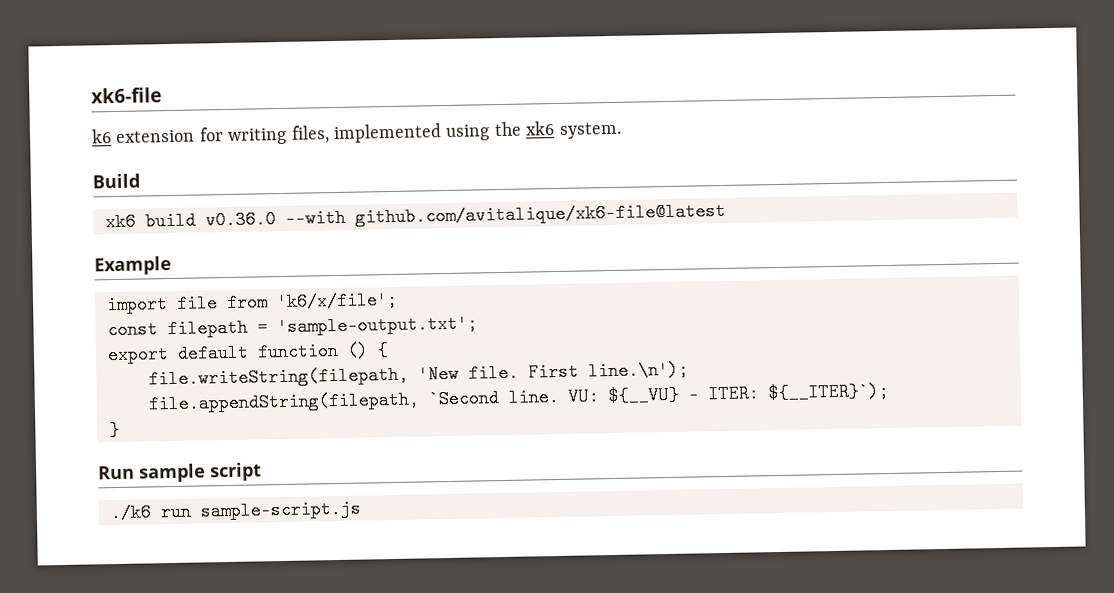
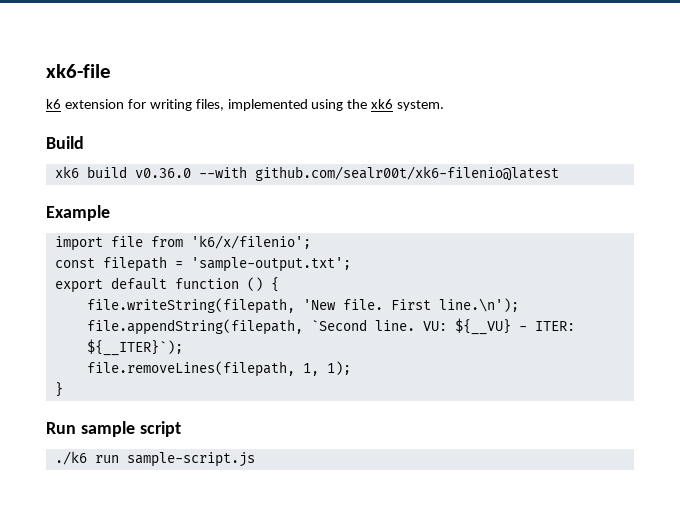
[355,201,726,227] github.com/avitalique/xk6-file@latest -> [254,166,559,181] github.com/sealr00t/xk6-filenio@latest
[276,290,398,312] 'k6/x/file'; -> [190,235,311,249] 'k6/x/filenio';
(889, 392) none -> [86,361,351,377] // file.removeLines(filepath, 1, 1);

